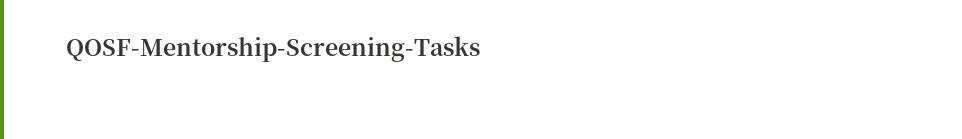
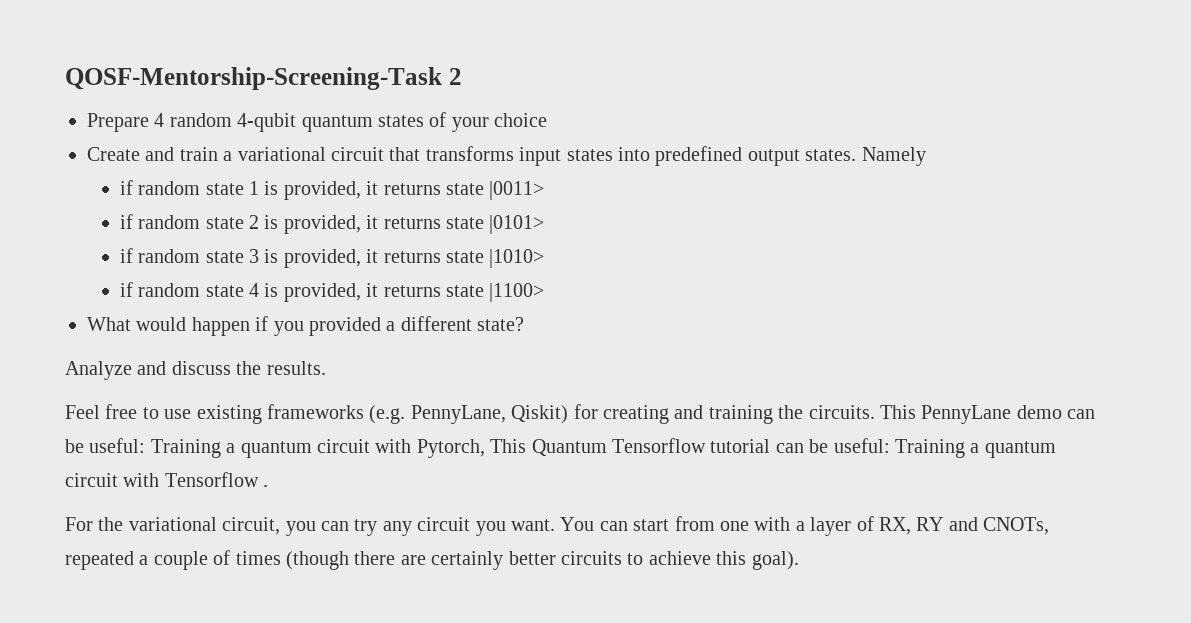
[66,36,480,62] QOSF-Mentorship-Screening-Tasks -> [65,67,462,90] [87,112,548,132] [87,146,926,166] [119,180,545,200] [119,214,545,234] [119,248,545,268] [119,282,545,302] [87,316,525,336] [65,361,326,380] [65,404,1096,424] [65,438,1056,458] [65,472,269,487] [65,516,1050,536] [65,550,799,570] QOSF-Mentorship-Screening-Task 2 // Prepare 4 random 4-qubit quantum states of your choice // Create and train a variational circuit that transforms input states into predefined output states. Namely // if random state 1 is provided, it returns state |0011> // if random state 2 is provided, it returns state |0101> // if random state 3 is provided, it returns state |1010> // if random state 4 is provided, it returns state |1100> // What would happen if you provided a different state? // Analyze and discuss the results. // Feel free to use existing frameworks (e.g. PennyLane, Qiskit) for creating and training the circuits. This PennyLane demo can be useful: Training a quantum circuit with Pytorch, This Quantum Tensorflow tutorial can be useful: Training a quantum circuit with Tensorflow . // For the variational circuit, you can try any circuit you want. You can start from one with a layer of RX, RY and CNOTs, repeated a couple of times (though there are certainly better circuits to achieve this goal).

